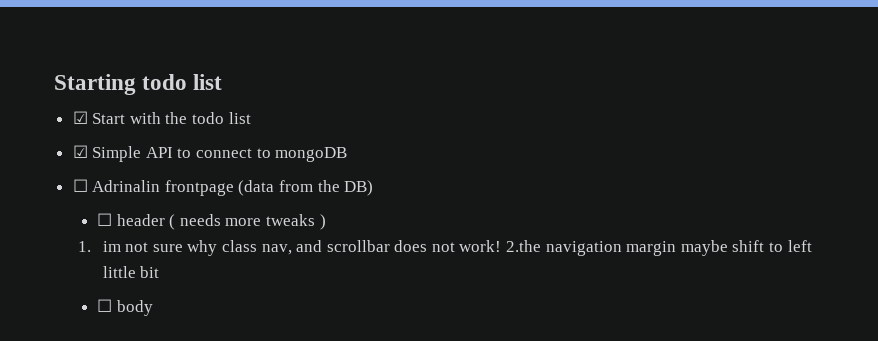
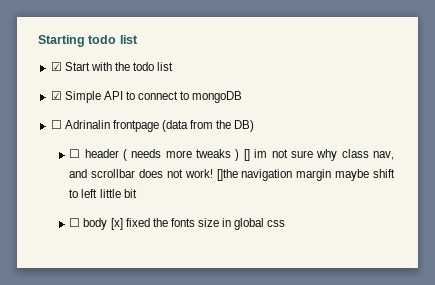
[78,241,92,252] // 1. -> [243,149,250,161] []
[506,240,542,252] 2.the -> [216,169,238,181] []the
(153, 308) none -> [110,218,286,230] [x] fixed the fonts size in global css

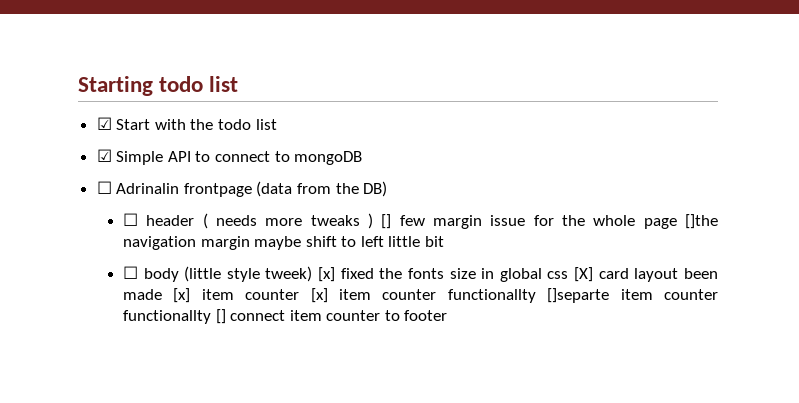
[254,149,394,161] [69,169,213,178] im not sure why class nav, and scrollbar does not work! -> [399,215,677,229] few margin issue for the whole page
(108, 224) none -> [184,266,313,282] (little style tweek)
(286, 223) none -> [574,267,718,282] [122,288,719,303] [122,309,448,324] [X] card layout been made [x] item counter [x] item counter functionallty []separte item counter functionallty [] connect item counter to footer

